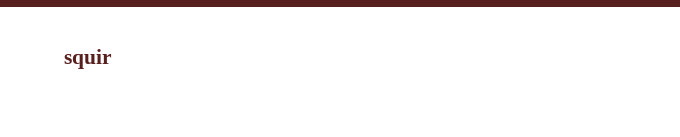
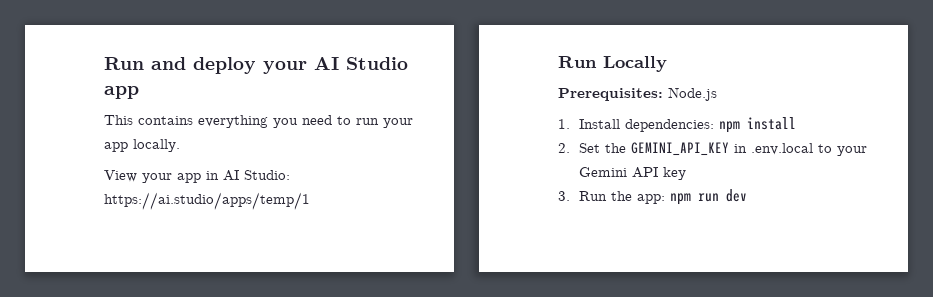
[64,49,112,69] squir -> [104,57,408,74] [104,86,139,99] [104,115,413,128] [104,139,180,152] [104,170,290,183] [104,192,310,210] [558,56,667,72] [558,87,717,101] [558,117,796,133] [558,142,867,156] [578,167,686,180] [558,189,747,205] Run and deploy your AI Studio app // This contains everything you need to run your app locally. // View your app in AI Studio: https://ai.studio/apps/temp/1 // Run Locally // Prerequisites: Node.js // 1. Install dependencies: npm install // 2. Set the GEMINI_API_KEY in .env.local to your Gemini API key // 3. Run the app: npm run dev

